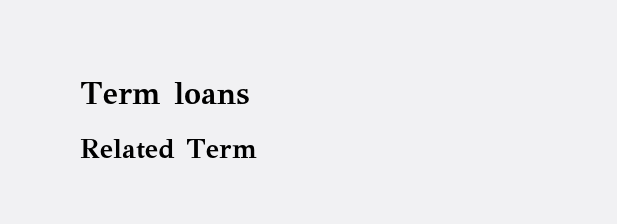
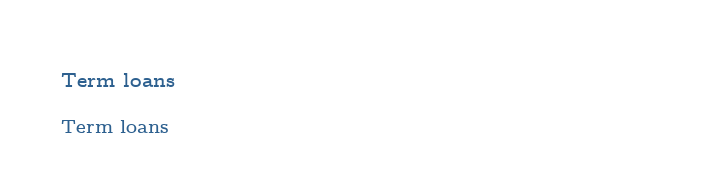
[80,139,257,159] Related Term -> [61,120,169,133] Term loans

